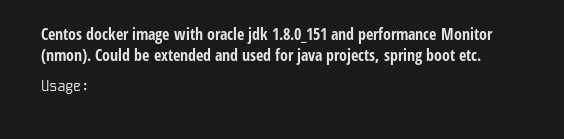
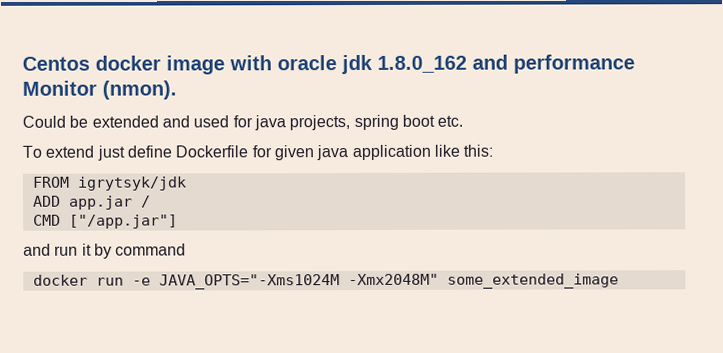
[272,28,328,43] 1.8.0_151 -> [377,55,467,73] 1.8.0_162
(91, 56) none -> (177, 90) //
[41,80,89,94] Usage: -> [22,144,494,161] [31,176,187,191] [32,195,151,210] [32,214,178,229] [23,243,187,259] [32,273,619,290] To extend just define Dockerfile for given java application like this: // FROM igrytsyk/jdk // ADD app.jar / // CMD ["/app.jar"] // and run it by command // docker run -e JAVA_OPTS="-Xms1024M -Xmx2048M" some_extended_image

